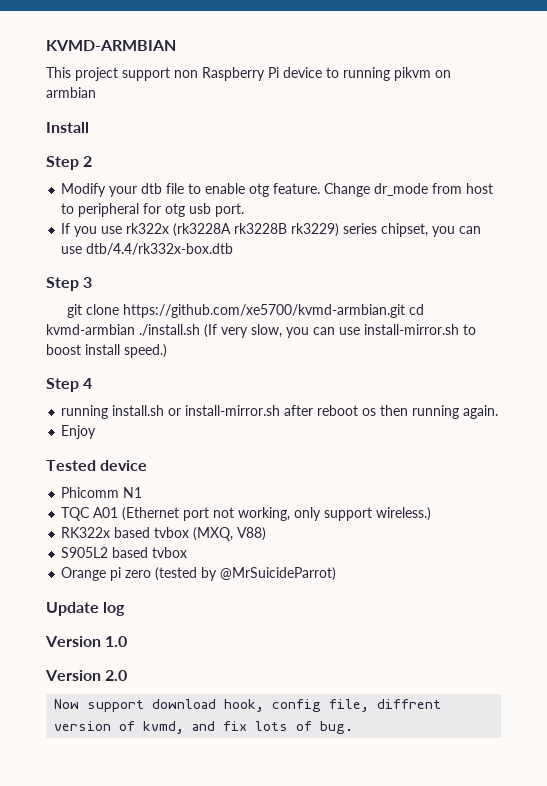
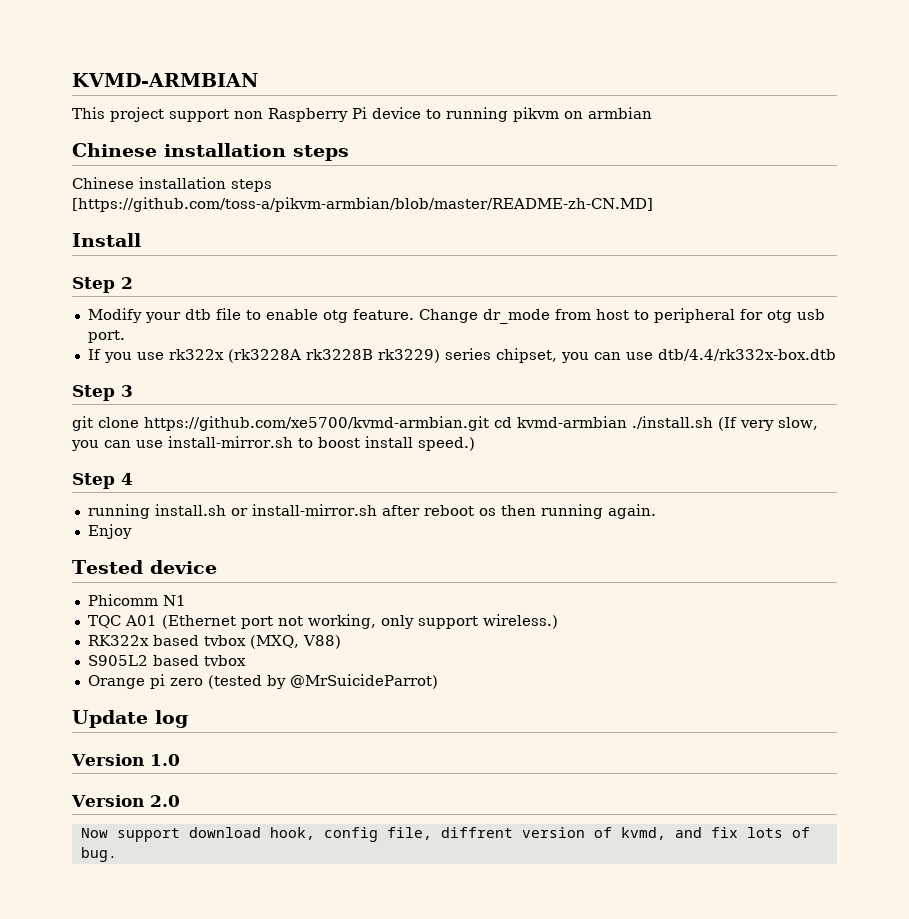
(96, 92) none -> [72,143,349,161] [72,177,272,192] [72,197,653,212] // Chinese installation steps // Chinese installation steps [https://github.com/toss-a/pikvm-armbian/blob/master/README-zh-CN.MD]

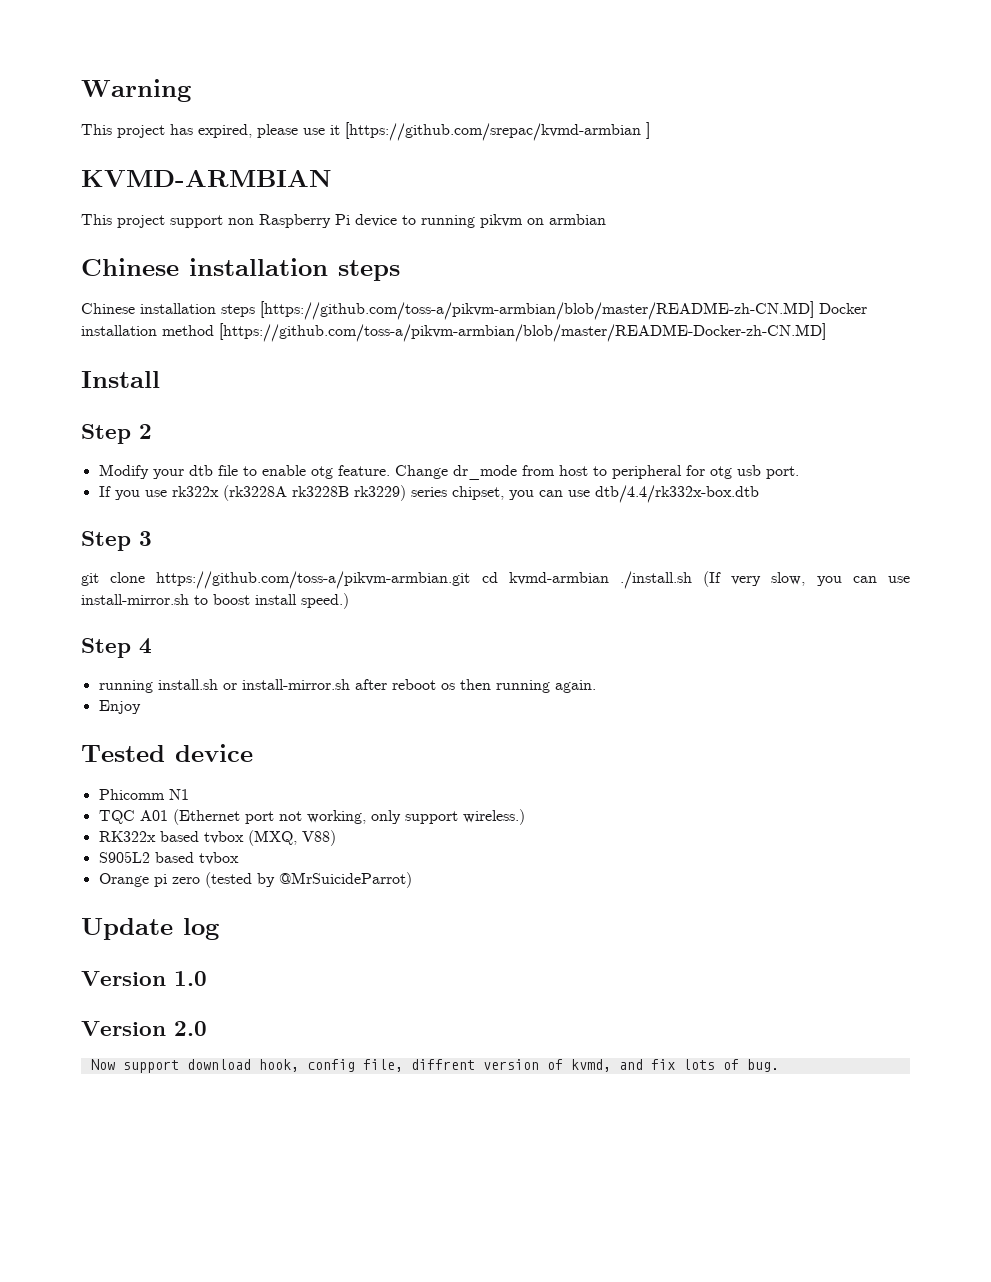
(72, 80) none -> [81,79,191,102] [81,122,650,141] Warning // This project has expired, please use it [https://github.com/srepac/kvmd-armbian ] //
(653, 204) none -> [819,303,867,314] [81,323,826,342] Docker installation method [https://github.com/toss-a/pikvm-armbian/blob/master/README-Docker-zh-CN.MD]
[144,416,489,431] https://github.com/xe5700/kvmd-armbian.git -> [156,571,471,589] https://github.com/toss-a/pikvm-armbian.git

